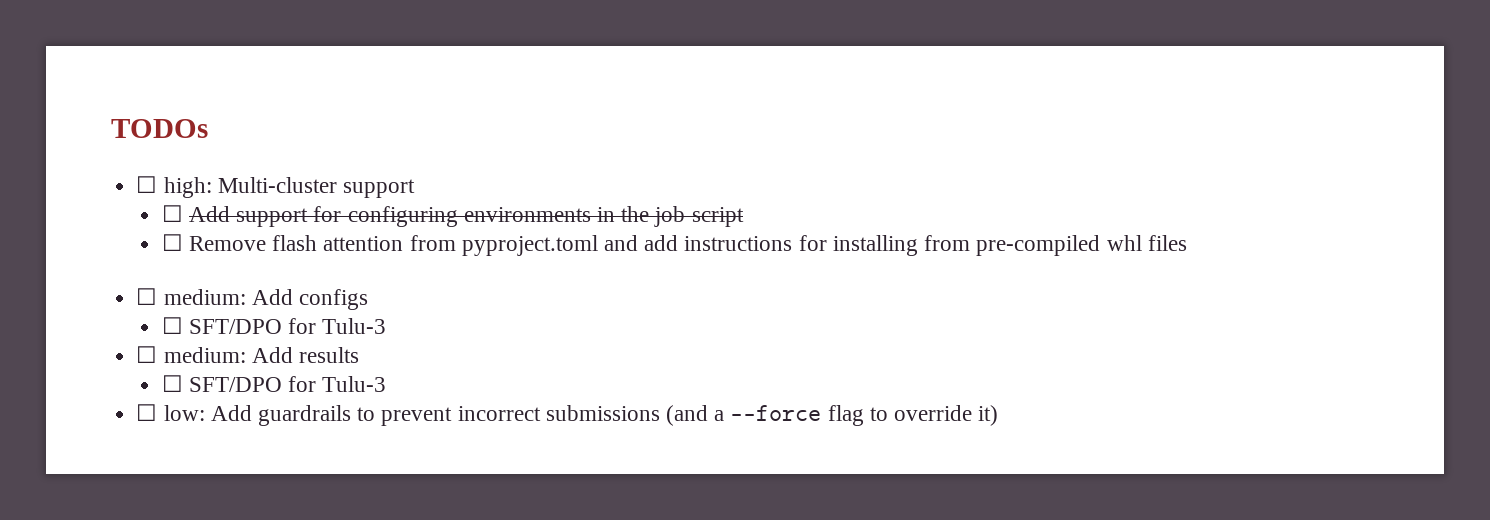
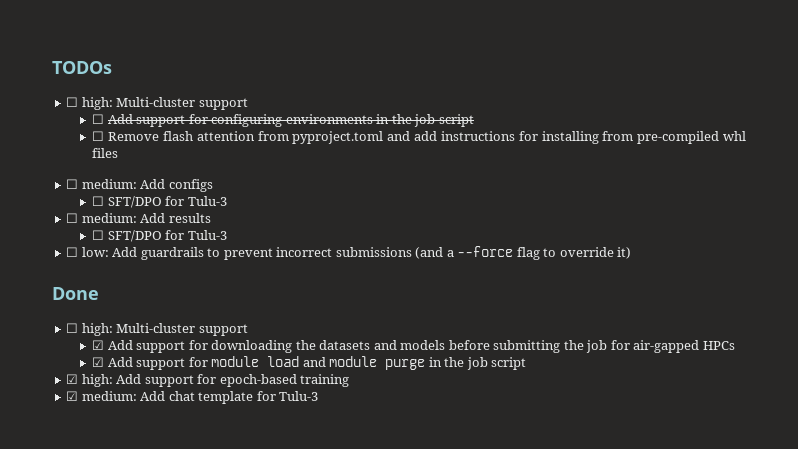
(999, 415) none -> [52,287,99,300] [66,323,248,336] [92,340,735,353] [92,356,527,370] [66,374,350,387] [66,391,319,404] // Done // ☐ high: Multi-cluster support // ☑ Add support for downloading the datasets and models before submitting the job for air-gapped HPCs // ☑ Add support for module load and module purge in the job script // ☑ high: Add support for epoch-based training // ☑ medium: Add chat template for Tulu-3

